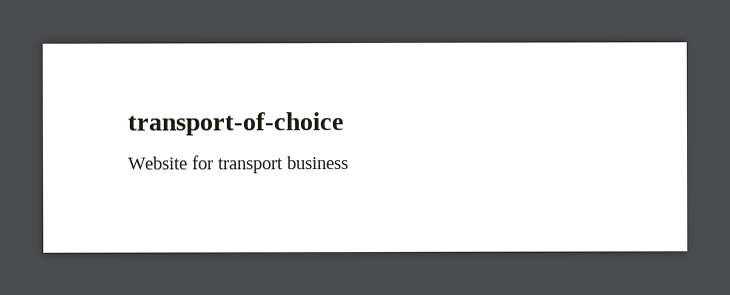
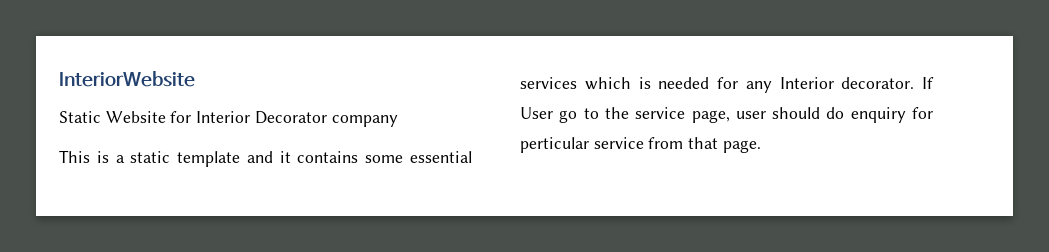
[127,112,344,136] [128,155,349,174] transport-of-choice // Website for transport business -> [59,71,195,87] [59,111,398,127] [59,150,472,167] [520,77,934,93] [520,107,933,123] [520,137,761,153] InteriorWebsite // Static Website for Interior Decorator company // This is a static template and it contains some essential services which is needed for any Interior decorator. If User go to the service page, user should do enquiry for perticular service from that page.

